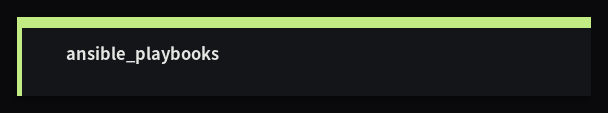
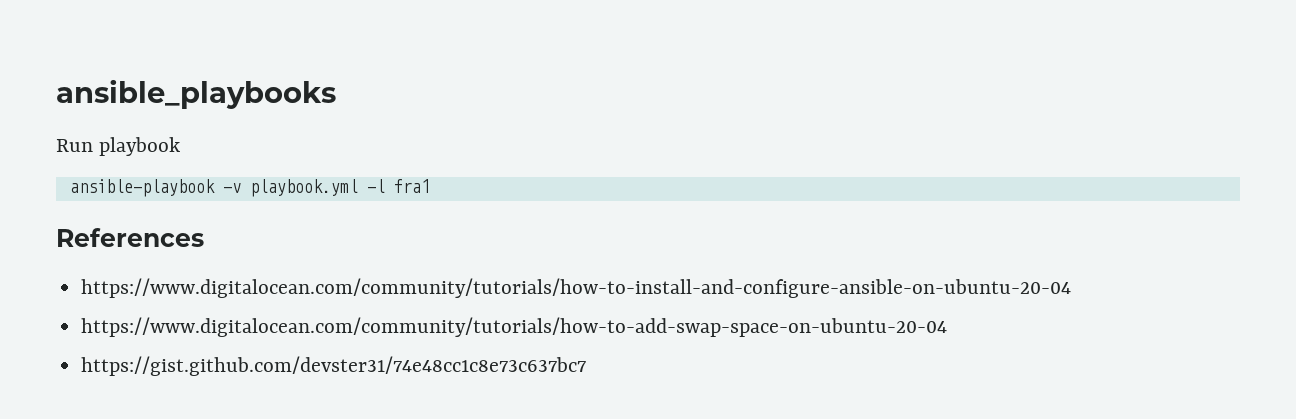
(219, 55) none -> [56,137,181,156] [69,179,430,197] [56,228,204,247] [81,278,1072,298] [81,317,948,337] [81,356,587,376] // Run playbook // ansible-playbook -v playbook.yml -l fra1 // References // https://www.digitalocean.com/community/tutorials/how-to-install-and-configure-ansible-on-ubuntu-20-04 // https://www.digitalocean.com/community/tutorials/how-to-add-swap-space-on-ubuntu-20-04 // https://gist.github.com/devster31/74e48cc1c8e73c637bc7

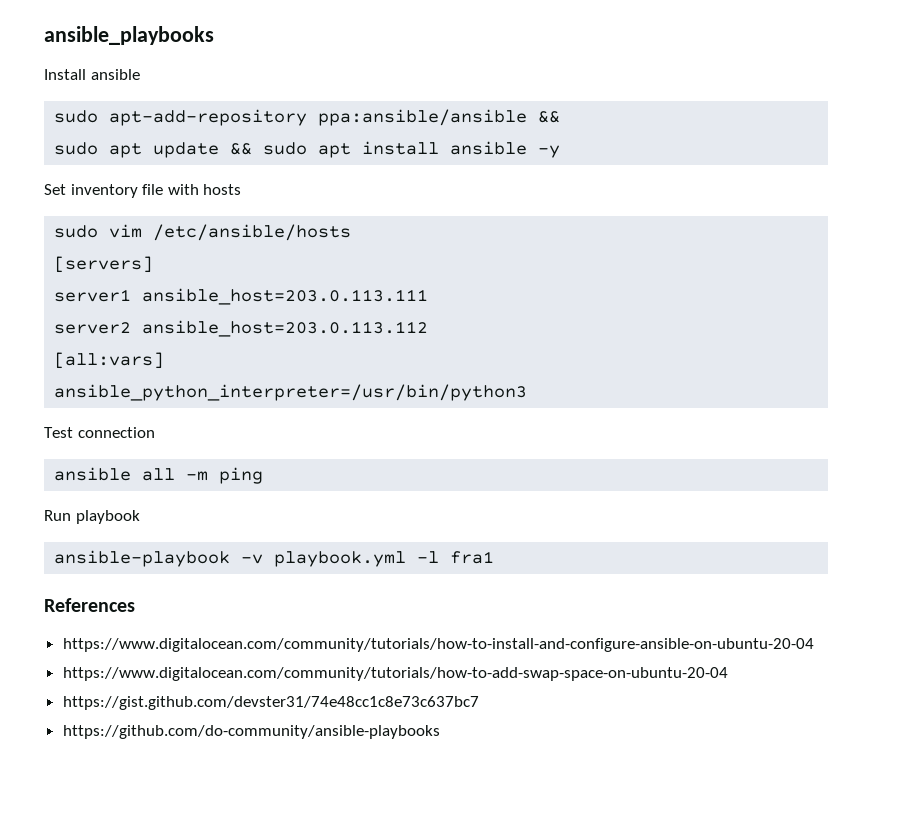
(336, 94) none -> [44,69,140,80] [54,109,561,126] [54,141,561,158] [44,184,242,198] [54,224,352,241] [54,256,154,273] [54,288,429,305] [54,320,429,337] [54,352,165,369] [54,384,528,401] [44,427,155,438] [54,467,264,484] // Install ansible // sudo apt-add-repository ppa:ansible/ansible && // sudo apt update && sudo apt install ansible -y // Set inventory file with hosts // sudo vim /etc/ansible/hosts // [servers] // server1 ansible_host=203.0.113.111 // server2 ansible_host=203.0.113.112 // [all:vars] // ansible_python_interpreter=/usr/bin/python3 // Test connection // ansible all -m ping
(587, 366) none -> [62,725,440,739] // https://github.com/do-community/ansible-playbooks

